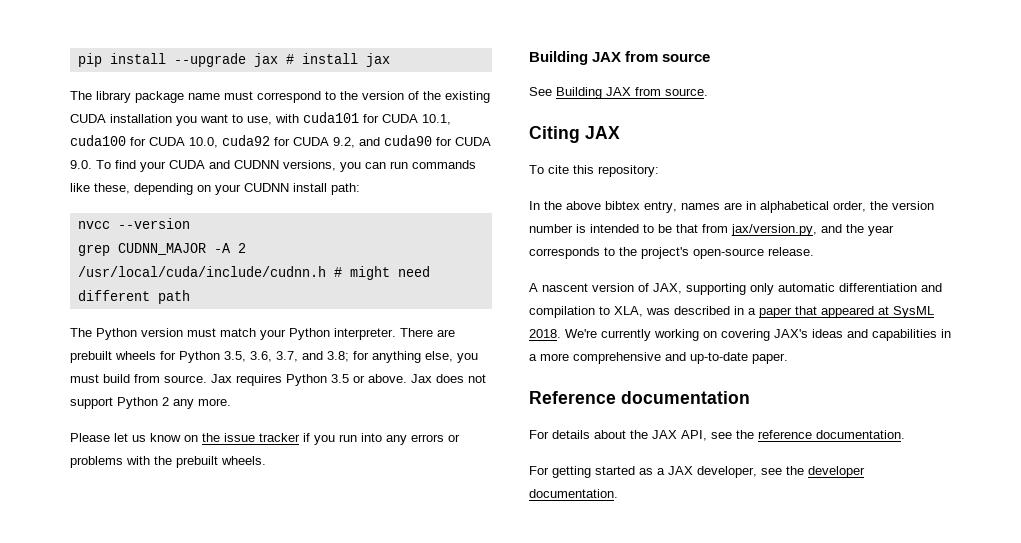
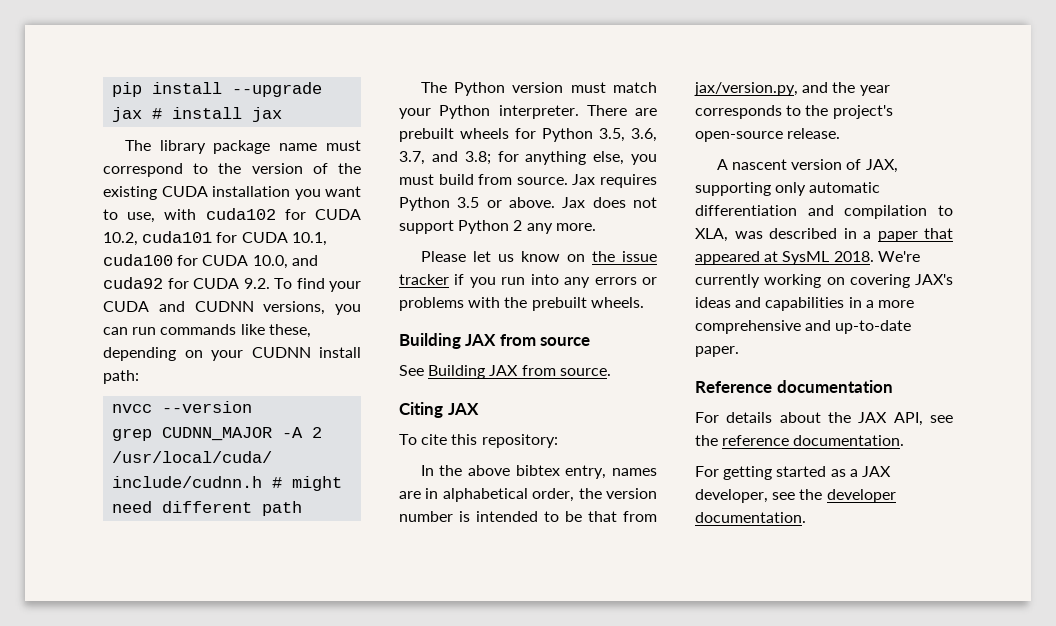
(299, 118) none -> [205,208,361,220] [103,232,138,246] cuda102 for CUDA 10.2,
(218, 142) none -> [291,255,318,266] and
[333,135,491,148] [70,160,92,169] 9.2, and cuda90 for CUDA 9.0. -> [243,278,270,289] 9.2.

